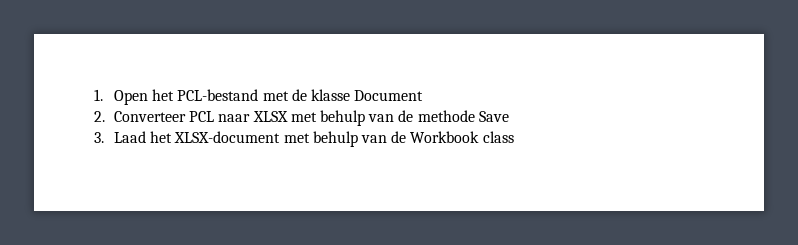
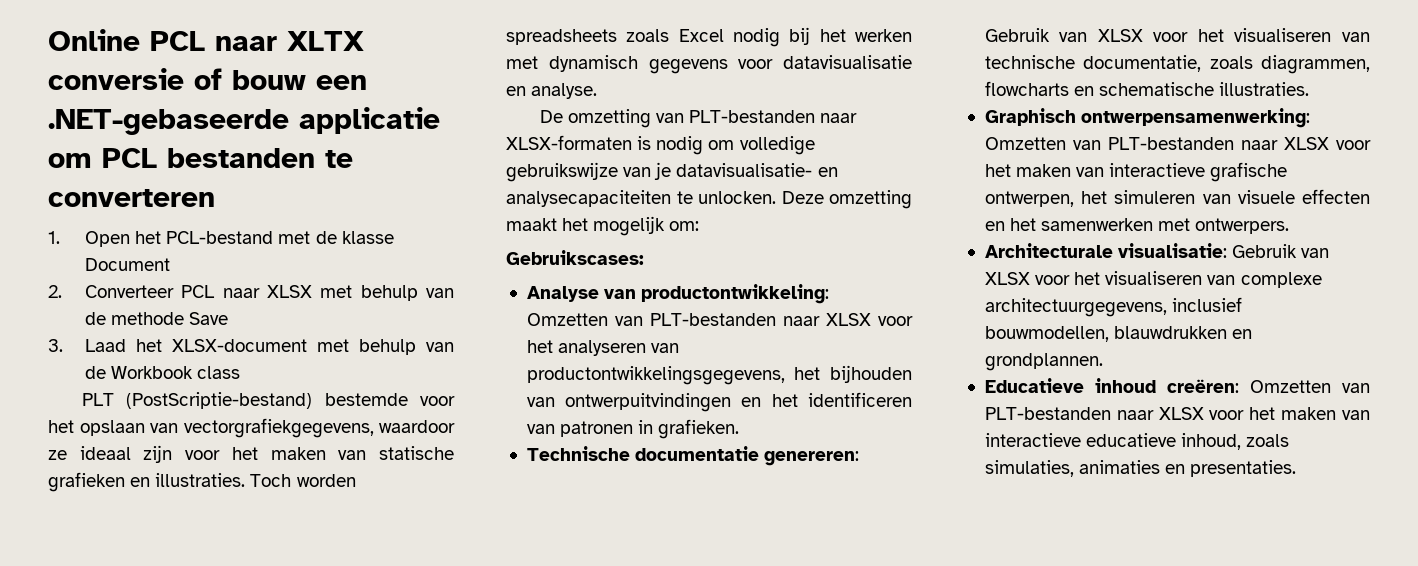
(94, 95) none -> [48,29,364,51] [48,68,367,90] [48,107,440,135] [48,148,353,168] [48,189,215,207] Online PCL naar XLTX conversie of bouw een .NET-gebaseerde applicatie om PCL bestanden te converteren //
(514, 137) none -> [81,392,456,409] [48,418,455,438] [48,445,454,463] [48,472,356,492] [506,27,912,47] [506,55,912,74] [506,83,598,99] [539,109,858,128] [506,135,815,155] [506,162,838,182] [506,190,912,209] [506,216,700,236] [506,250,644,265] [526,284,830,304] [526,313,913,326] [526,340,680,356] [526,365,912,385] [526,392,912,412] [526,419,740,439] [526,446,860,466] [984,28,1370,42] [984,55,1370,74] [984,81,1310,96] [984,108,1311,128] [984,137,1371,150] [984,162,1288,182] [984,189,1370,207] [984,218,1290,234] [984,243,1330,258] [984,271,1322,288] [984,297,1243,317] [984,326,1253,342] [984,353,1103,371] [984,378,1370,393] [984,407,1370,420] [984,433,1290,450] [984,460,1297,477] // PLT (PostScriptie-bestand) bestemde voor het opslaan van vectorgrafiekgegevens, waardoor ze ideaal zijn voor het maken van statische grafieken en illustraties. Toch worden spreadsheets zoals Excel nodig bij het werken met dynamisch gegevens voor datavisualisatie en analyse. // De omzetting van PLT-bestanden naar XLSX-formaten is nodig om volledige gebruikswijze van je datavisualisatie- en analysecapaciteiten te unlocken. Deze omzetting maakt het mogelijk om: // Gebruikscases: // Analyse van productontwikkeling: Omzetten van PLT-bestanden naar XLSX voor het analyseren van productontwikkelingsgegevens, het bijhouden van ontwerpuitvindingen en het identificeren van patronen in grafieken. // Technische documentatie genereren: Gebruik van XLSX voor het visualiseren van technische documentatie, zoals diagrammen, flowcharts en schematische illustraties. // Graphisch ontwerpensamenwerking: Omzetten van PLT-bestanden naar XLSX voor het maken van interactieve grafische ontwerpen, het simuleren van visuele effecten en het samenwerken met ontwerpers. // Architecturale visualisatie: Gebruik van XLSX voor het visualiseren van complexe architectuurgegevens, inclusief bouwmodellen, blauwdrukken en grondplannen. // Educatieve inhoud creëren: Omzetten van PLT-bestanden naar XLSX voor het maken van interactieve educatieve inhoud, zoals simulaties, animaties en presentaties.

